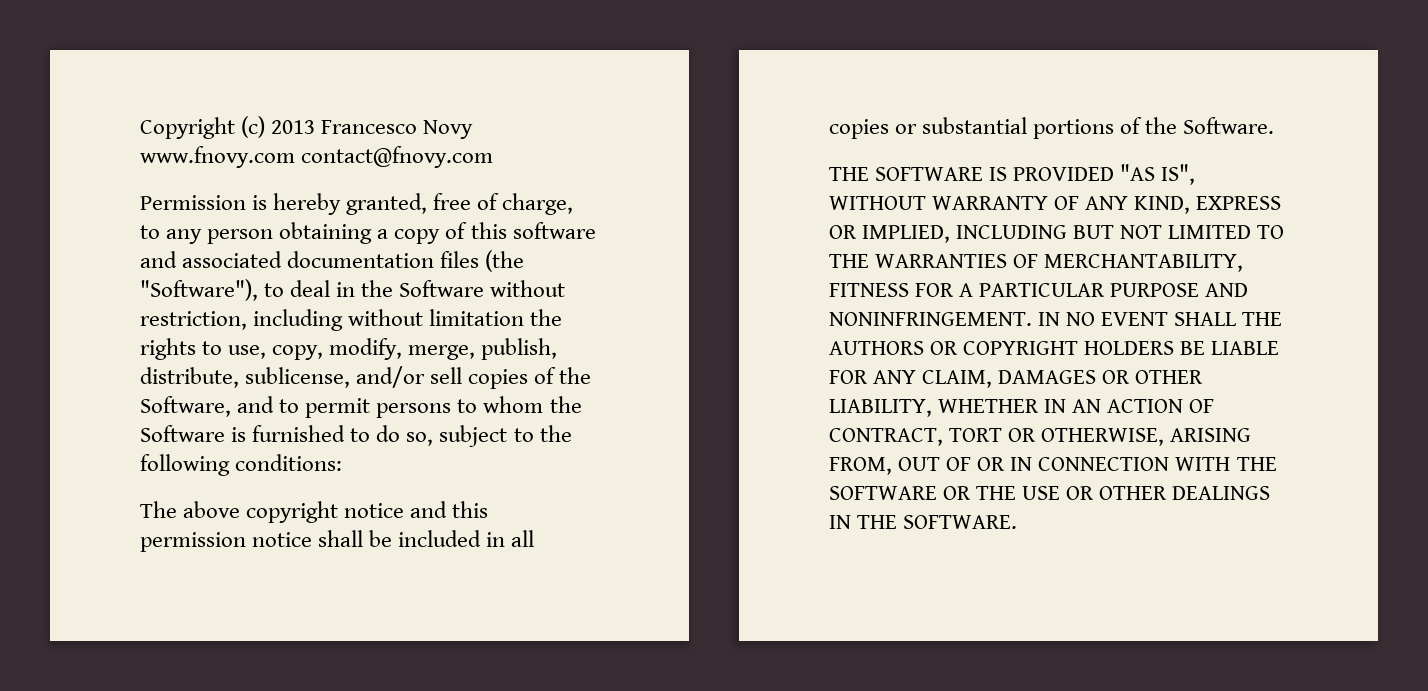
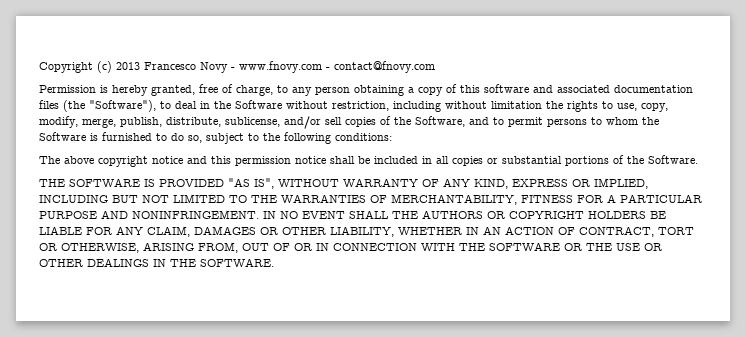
[140,146,295,168] www.fnovy.com -> [231,61,330,73] - www.fnovy.com -

